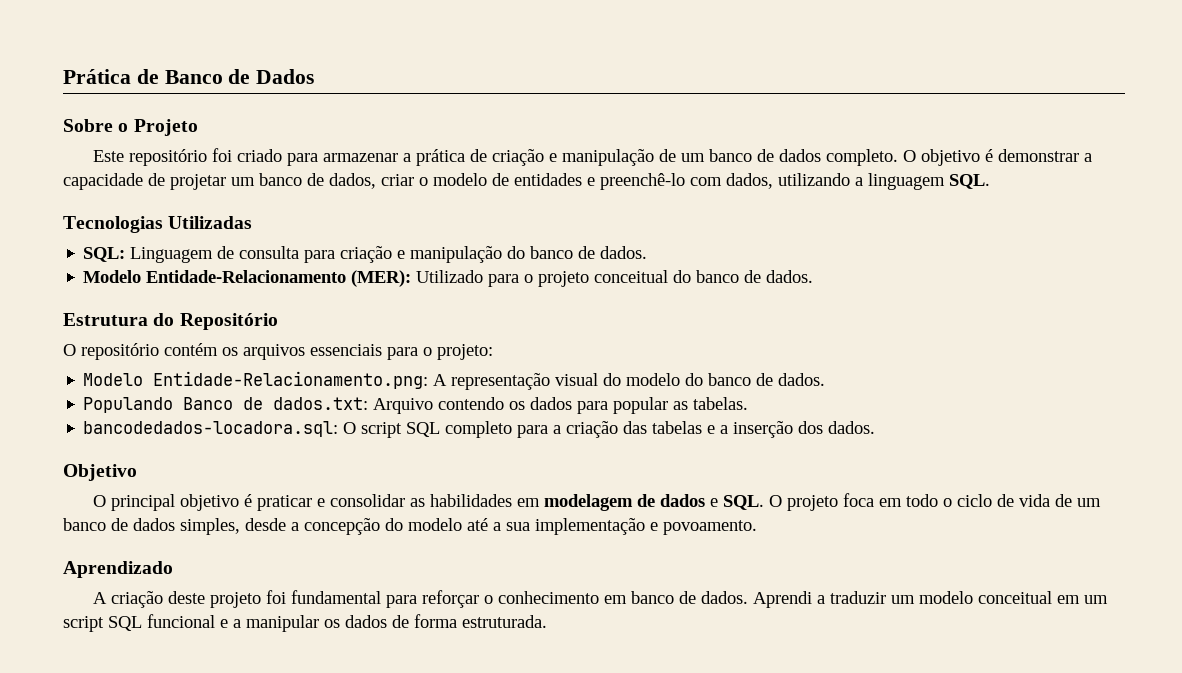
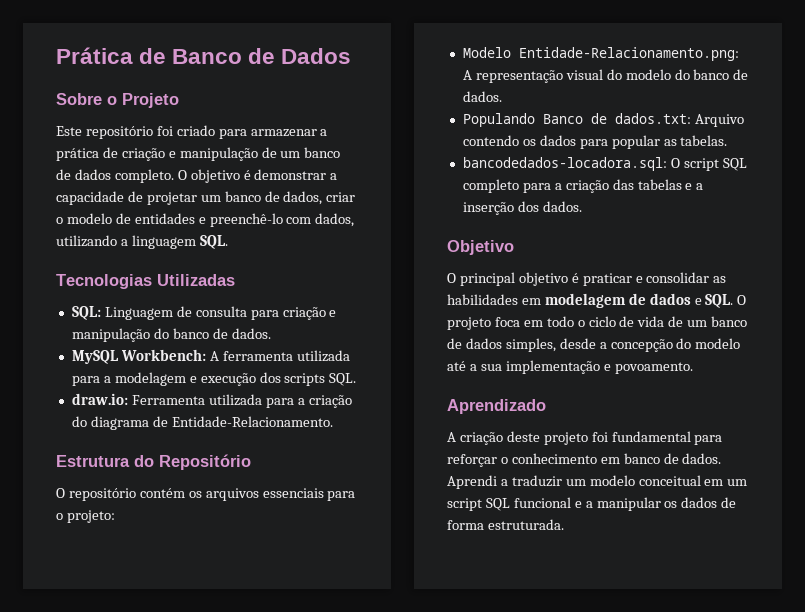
[83,270,814,287] Modelo Entidade-Relacionamento (MER): Utilizado para o projeto conceitual do banco de dados. -> [71,349,350,364] [71,372,357,386] [71,393,352,408] [71,416,333,430] MySQL Workbench: A ferramenta utilizada para a modelagem e execução dos scripts SQL. // draw.io: Ferramenta utilizada para a criação do diagrama de Entidade-Relacionamento.

